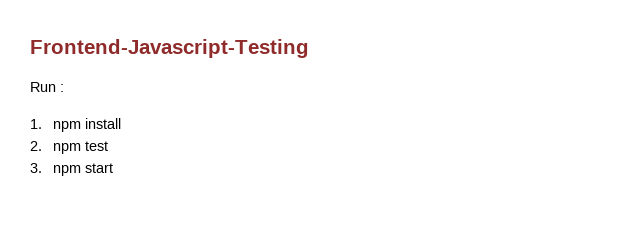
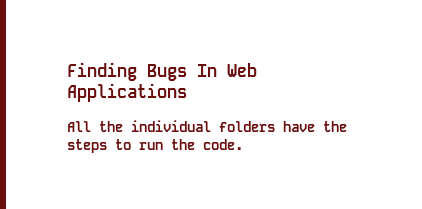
[30,39,309,58] [30,82,64,92] [30,118,122,132] [30,141,109,154] [30,163,114,176] Frontend-Javascript-Testing // Run : // 1. npm install // 2. npm test // 3. npm start -> [67,62,257,81] [67,83,187,102] [67,120,347,132] [67,139,243,153] Finding Bugs In Web Applications // All the individual folders have the steps to run the code.

